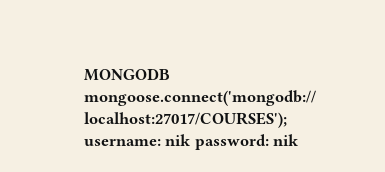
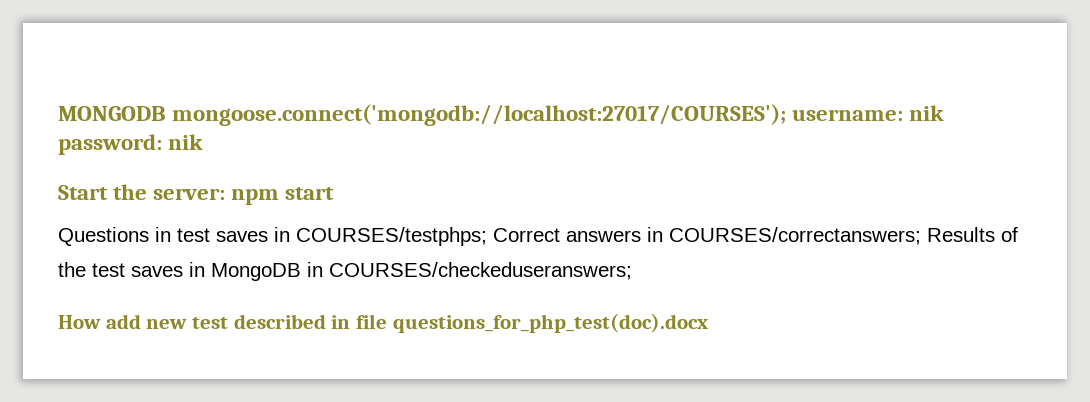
(299, 140) none -> [58,184,335,205] [58,227,1018,246] [58,262,632,281] [58,313,708,333] // Start the server: npm start // Questions in test saves in COURSES/testphps; Correct answers in COURSES/correctanswers; Results of the test saves in MongoDB in COURSES/checkeduseranswers; // How add new test described in file questions_for_php_test(doc).docx

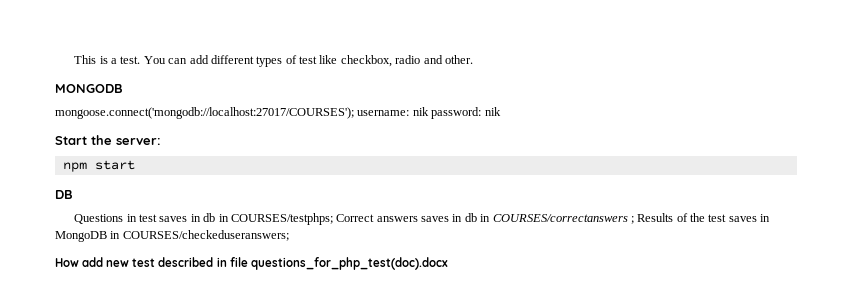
(58, 113) none -> [74,55,473,67] This is a test. You can add different types of test like checkbox, radio and other. //
(166, 113) none -> (123, 88) //
(226, 194) none -> (161, 141) //
(335, 193) none -> [55,190,73,199] // DB
(290, 234) none -> [203,213,229,222] db in
[647,227,921,245] in COURSES/correctanswers; -> [421,213,634,224] saves in db in COURSES/correctanswers ;

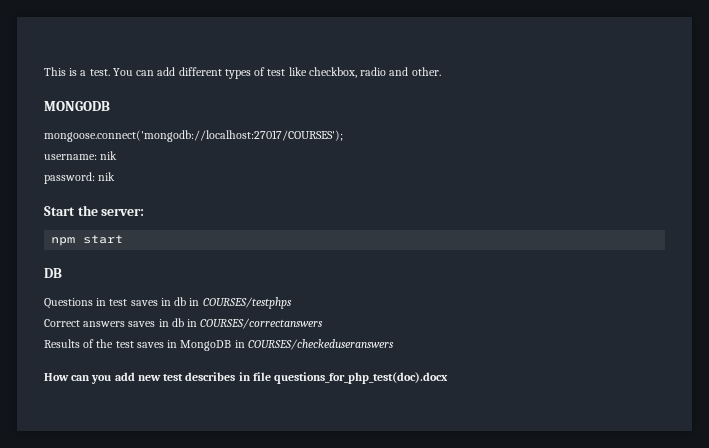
(354, 113) none -> (343, 136) //
(429, 111) none -> (118, 155) //
[230,213,333,225] COURSES/testphps; -> [202,297,292,309] COURSES/testphps //
[630,216,634,224] ; -> (324, 323) //
[122,230,289,241] COURSES/checkeduseranswers; -> [247,339,394,350] COURSES/checkeduseranswers
(79, 262) none -> [71,375,112,384] can you
[158,257,214,267] described -> [185,372,236,381] describes

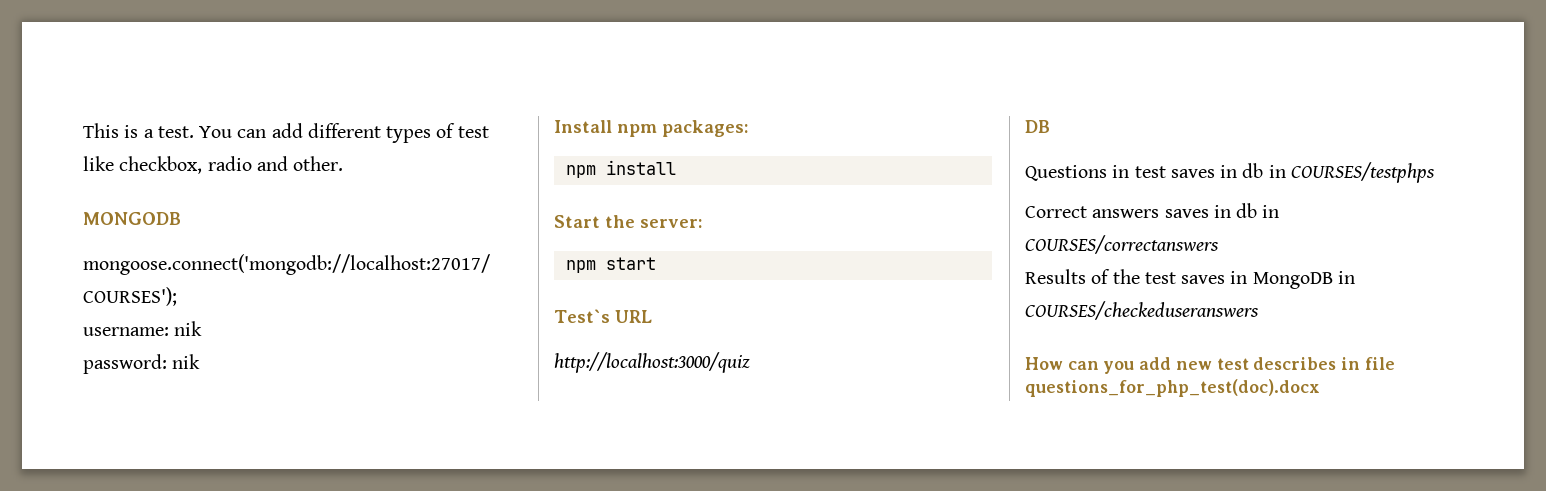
(116, 176) none -> [554,120,749,137] [565,160,676,178] // Install npm packages: // npm install
(124, 239) none -> [554,309,652,323] [554,352,750,373] // Test`s URL // http://localhost:3000/quiz

